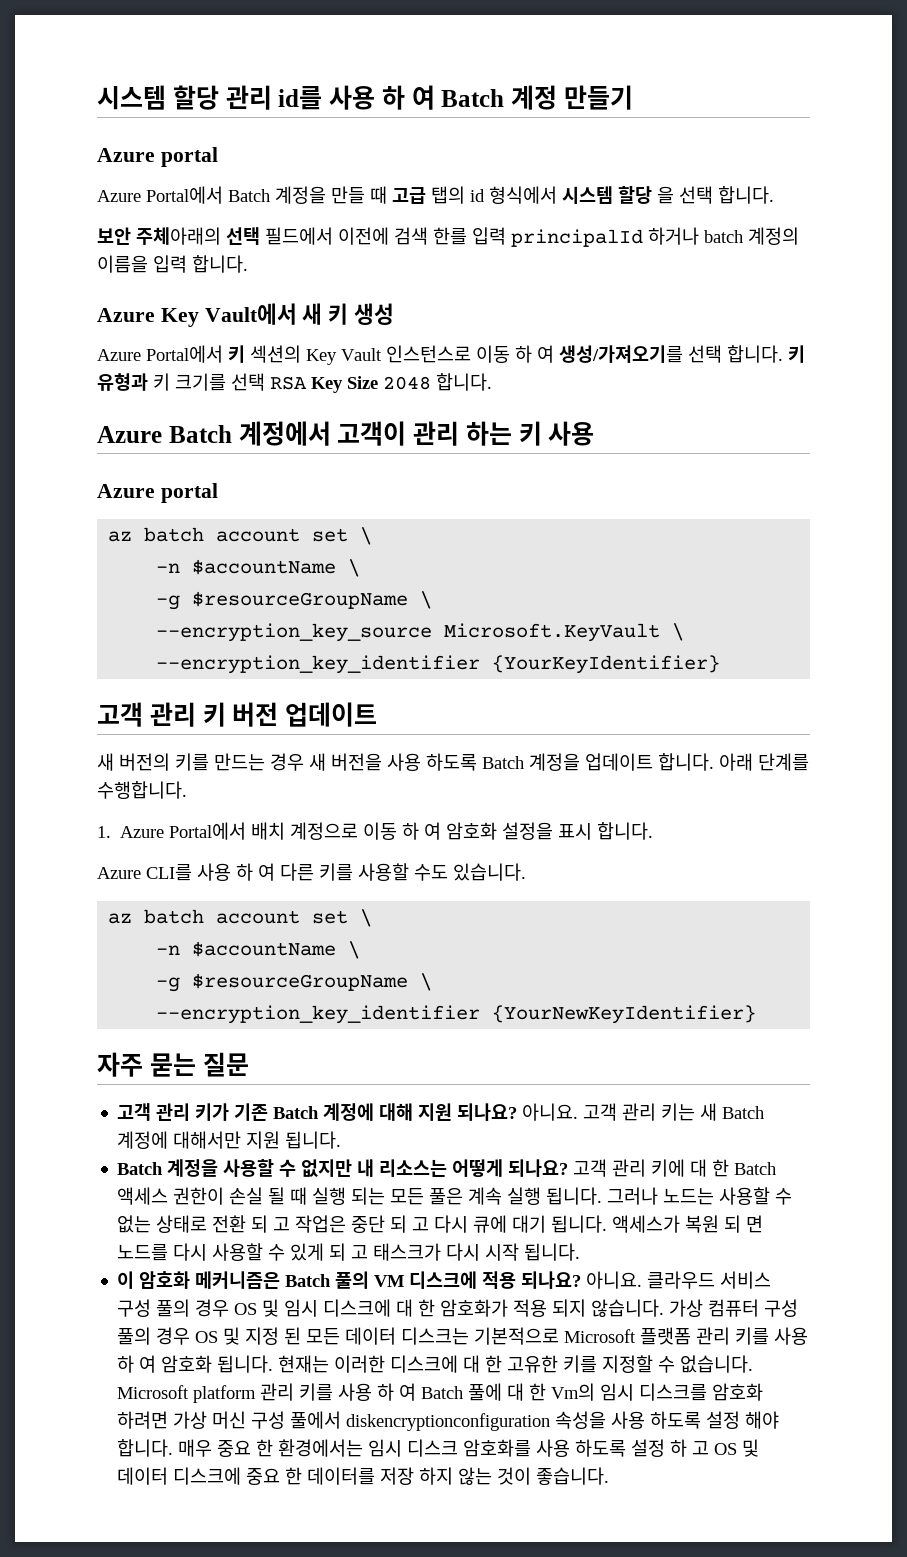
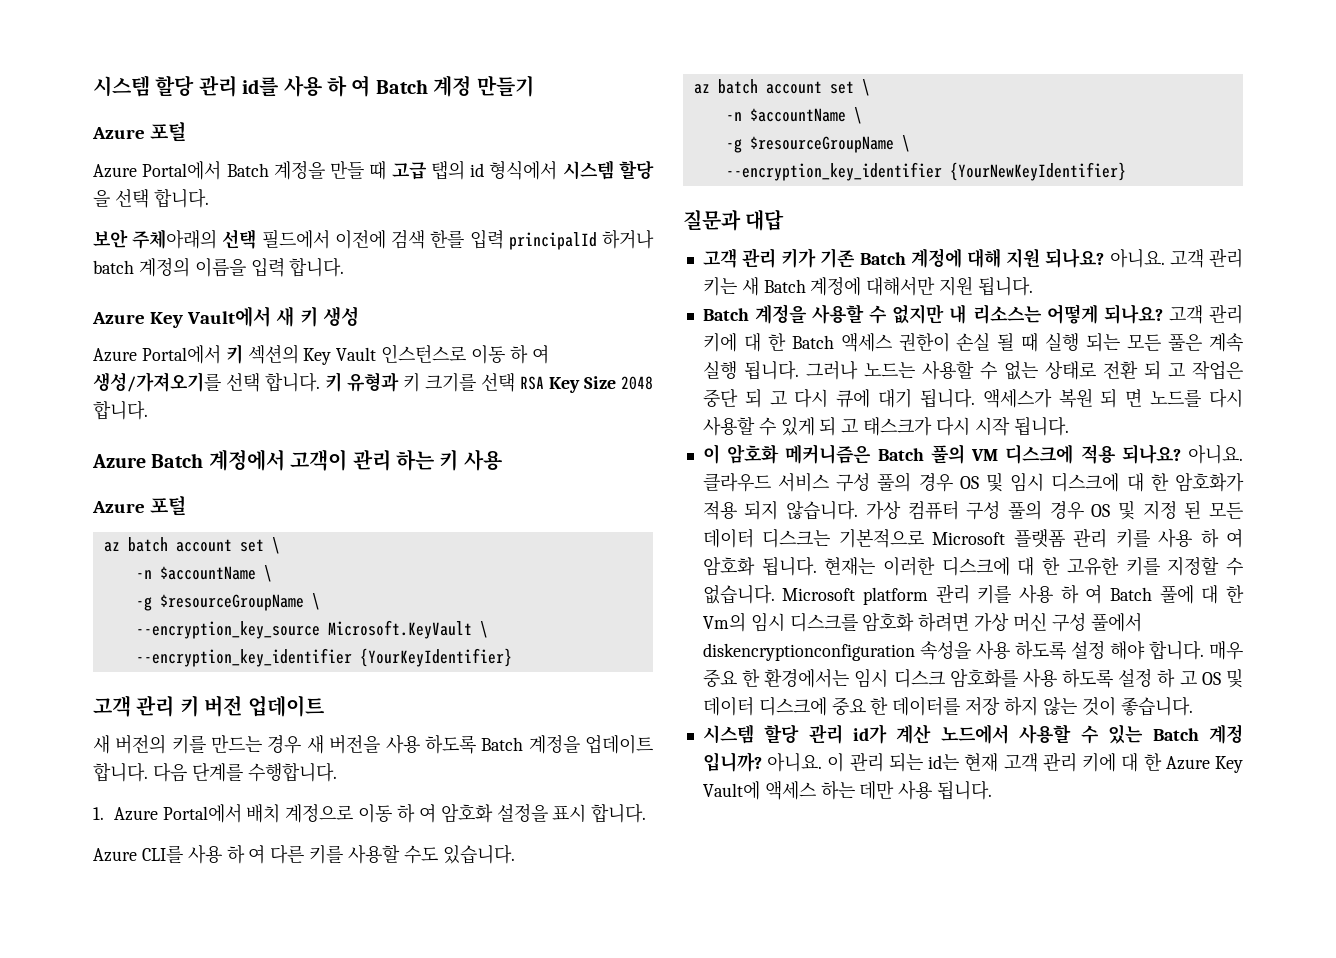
[160,147,218,167] portal -> [150,122,187,142] 포털
[160,483,218,503] portal -> [150,496,187,516] 포털
[719,753,753,771] 아래 -> [152,762,187,782] 다음
[97,1052,249,1077] 자주 묻는 질문 -> [683,209,785,231] 질문과 대답
(610, 1476) none -> [702,724,1243,744] [702,752,1243,773] [702,780,993,800] // 시스템 할당 관리 id가 계산 노드에서 사용할 수 있는 Batch 계정 입니까? 아니요. 이 관리 되는 id는 현재 고객 관리 키에 대 한 Azure Key Vault에 액세스 하는 데만 사용 됩니다.

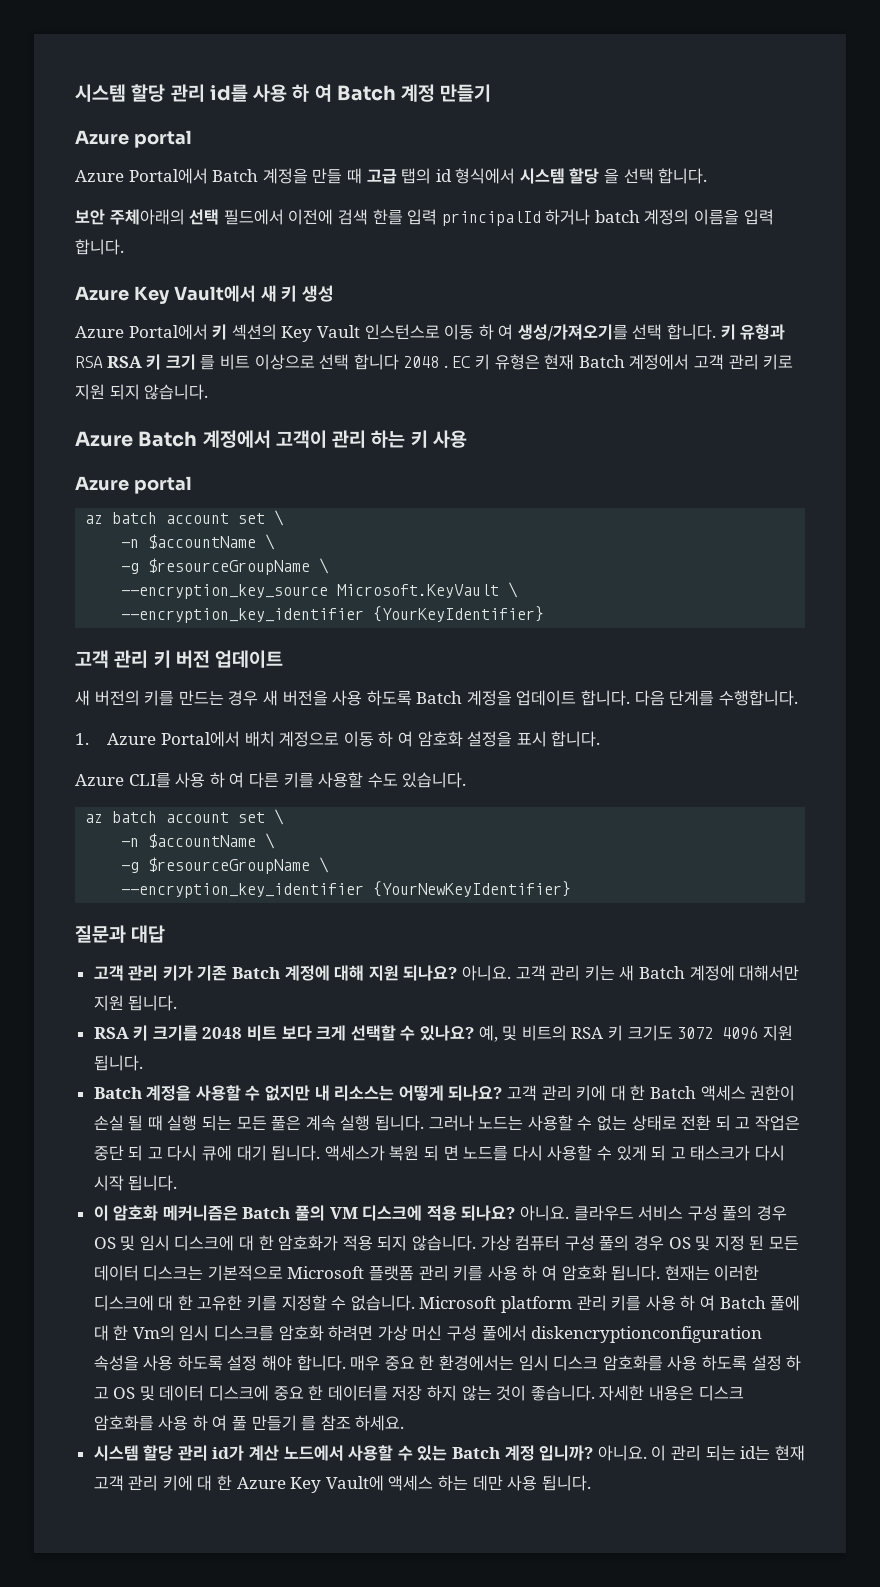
[150,122,187,142] 포털 -> [133,130,192,148] portal
[403,373,653,393] [93,400,148,420] 키 크기를 선택 RSA Key Size 2048 합니다. -> [75,354,794,370] [75,384,209,400] RSA RSA 키 크기 를 비트 이상으로 선택 합니다 2048 . EC 키 유형은 현재 Batch 계정에서 고객 관리 키로 지원 되지 않습니다.
[150,496,187,516] 포털 -> [133,476,192,494] portal
(1033, 286) none -> [93,1025,793,1042] [93,1055,143,1071] // RSA 키 크기를 2048 비트 보다 크게 선택할 수 있나요? 예, 및 비트의 RSA 키 크기도 3072 4096 지원 됩니다.
(1193, 706) none -> [599,1385,744,1401] [93,1415,405,1431] 자세한 내용은 디스크 암호화를 사용 하 여 풀 만들기 를 참조 하세요.

